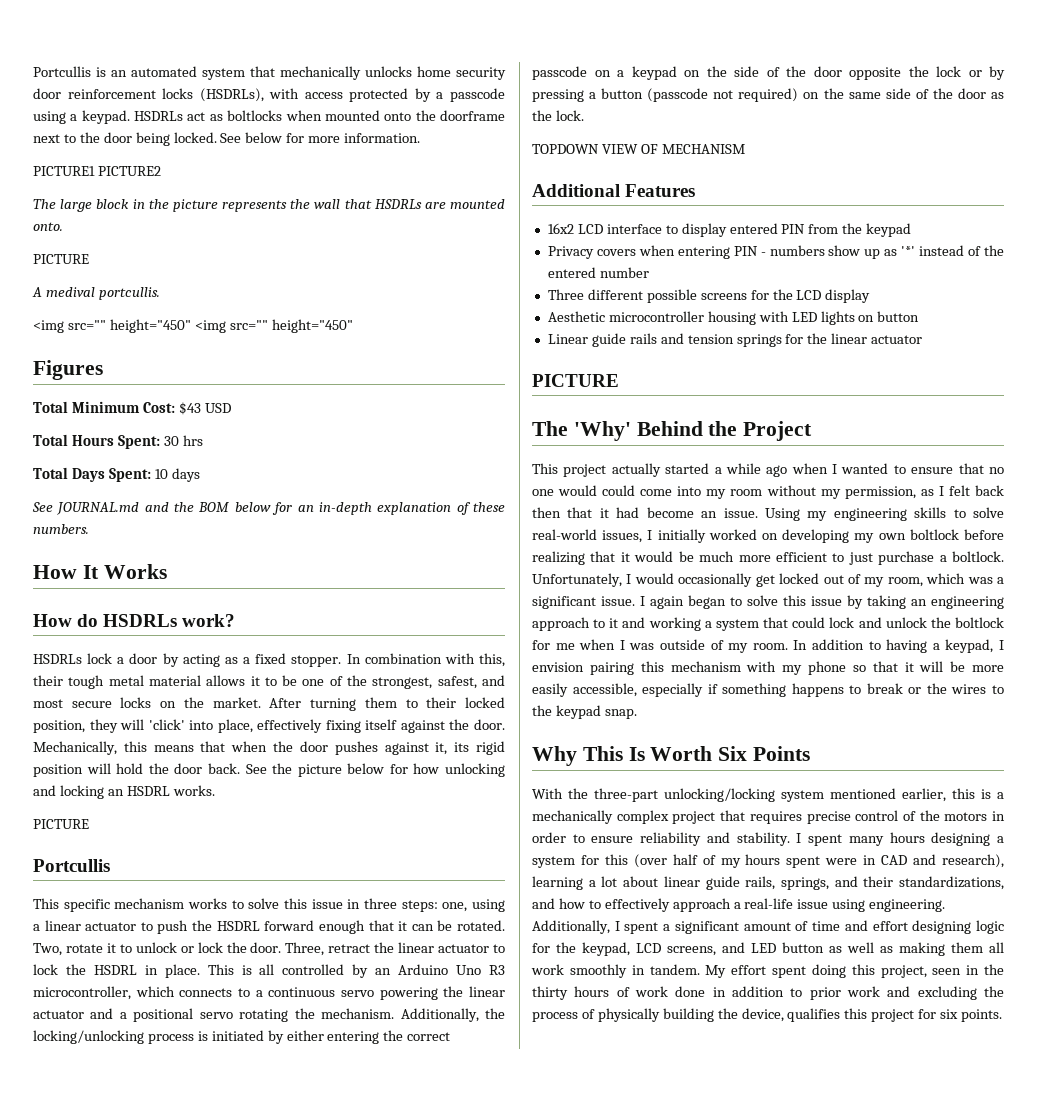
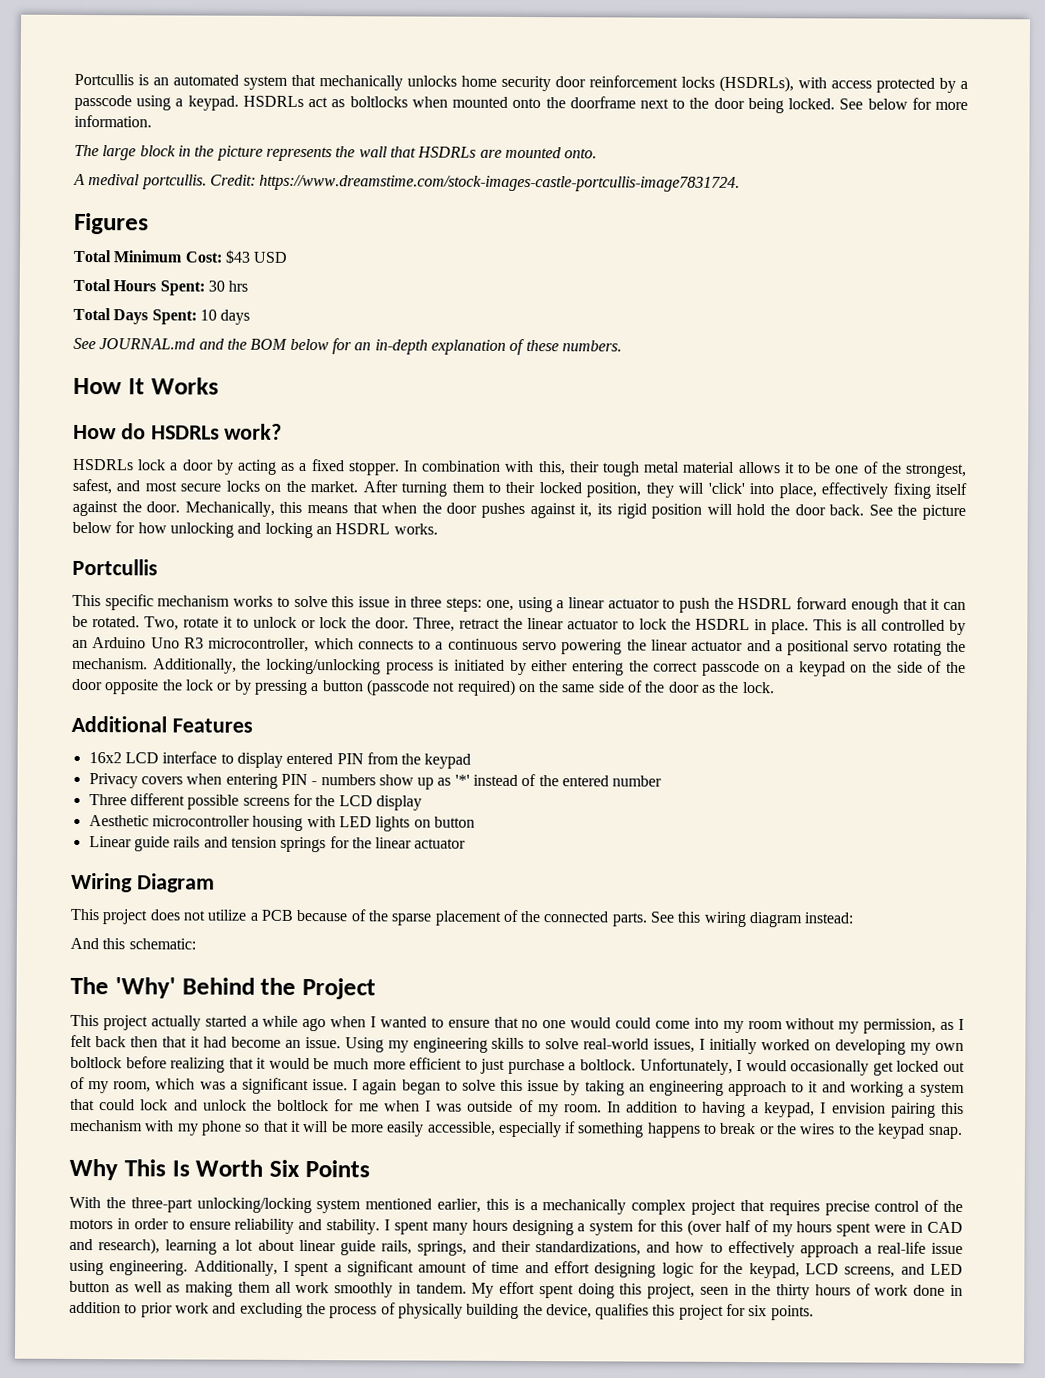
[33,166,161,176] // PICTURE1 PICTURE2 -> (152, 121) none
[33,254,89,264] // PICTURE -> (598, 153) none
[33,319,353,333] // <img src="" height="450" <img src="" height="450" -> [209,174,741,192] Credit: https://www.dreamstime.com/stock-images-castle-portcullis-image7831724.
[33,819,89,829] // PICTURE -> (438, 529) none
[532,144,745,154] // TOPDOWN VIEW OF MECHANISM -> (775, 687) none
[532,374,619,387] PICTURE -> [71,872,215,893] [70,908,854,928] [70,937,196,950] Wiring Diagram // This project does not utilize a PCB because of the sparse placement of the connected parts. See this wiring diagram instead: // And this schematic:

